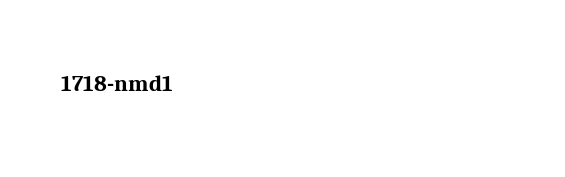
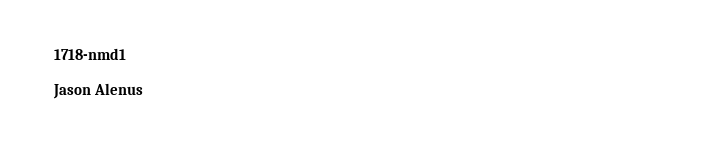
(173, 83) none -> [53,83,143,99] // Jason Alenus

